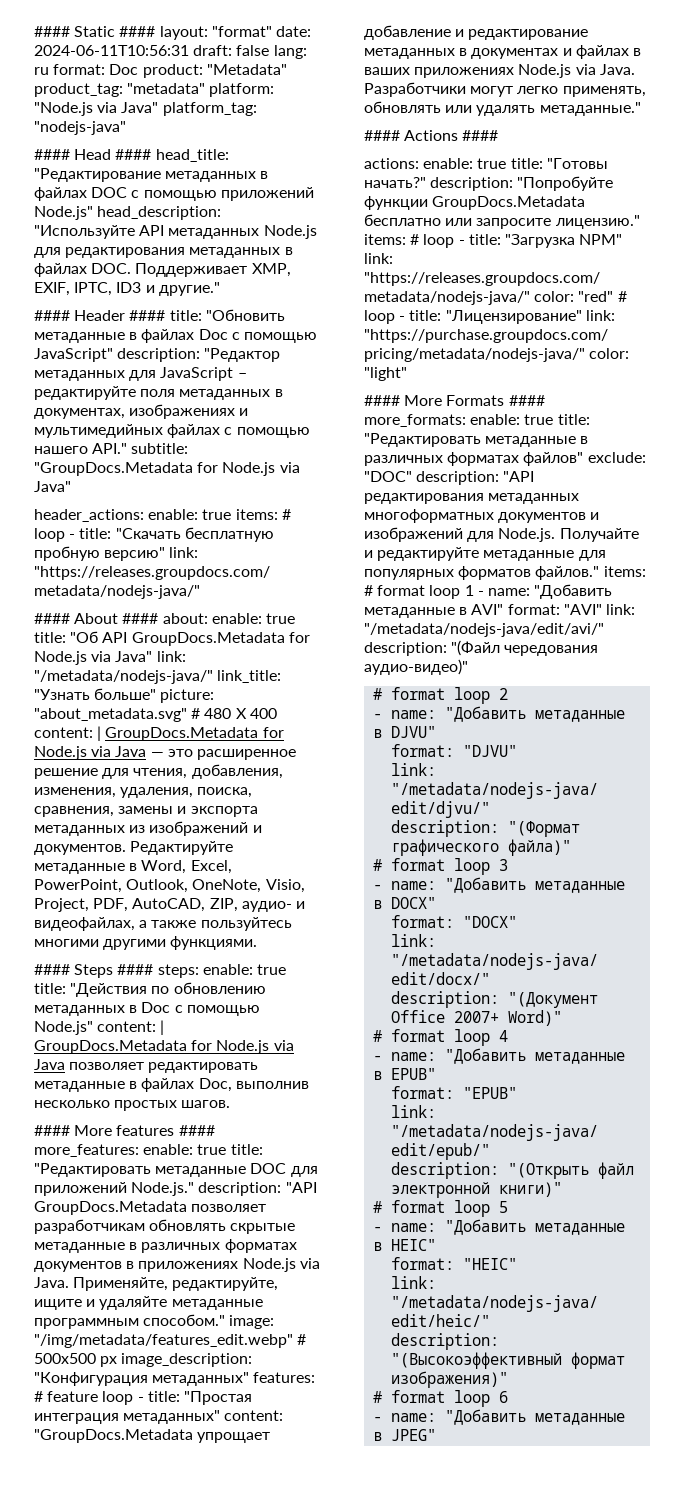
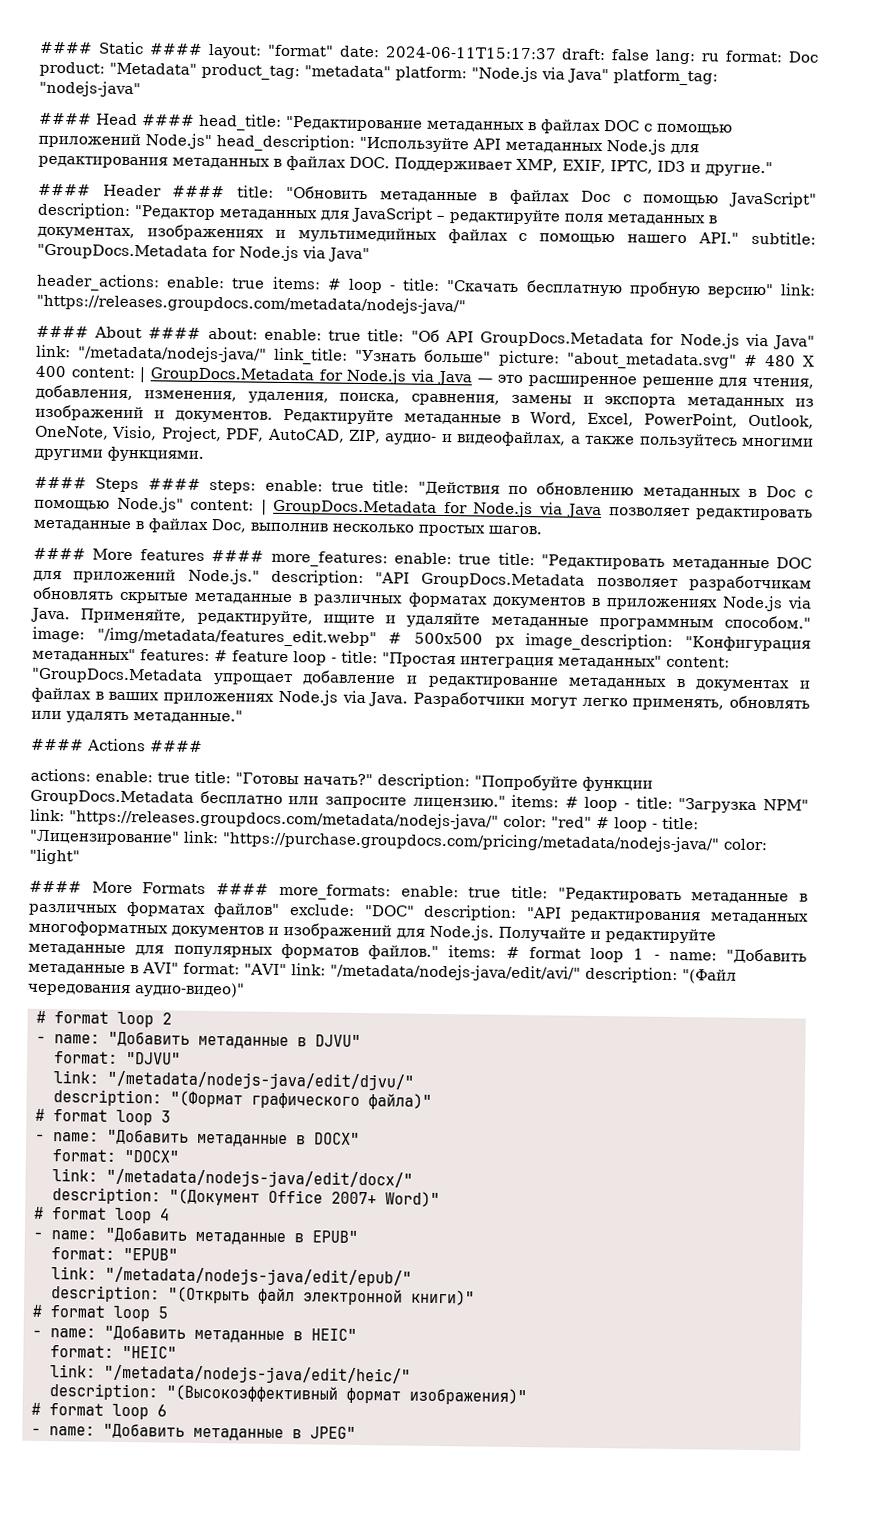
[34,45,189,56] 2024-06-11T10:56:31 -> [384,46,557,60] 2024-06-11T15:17:37

